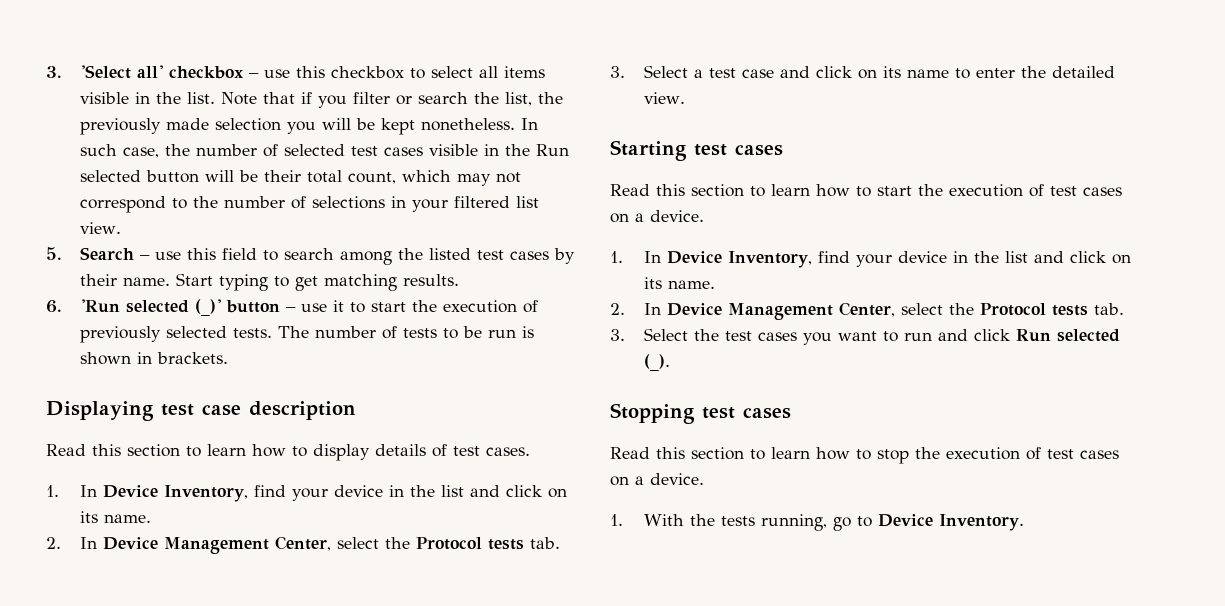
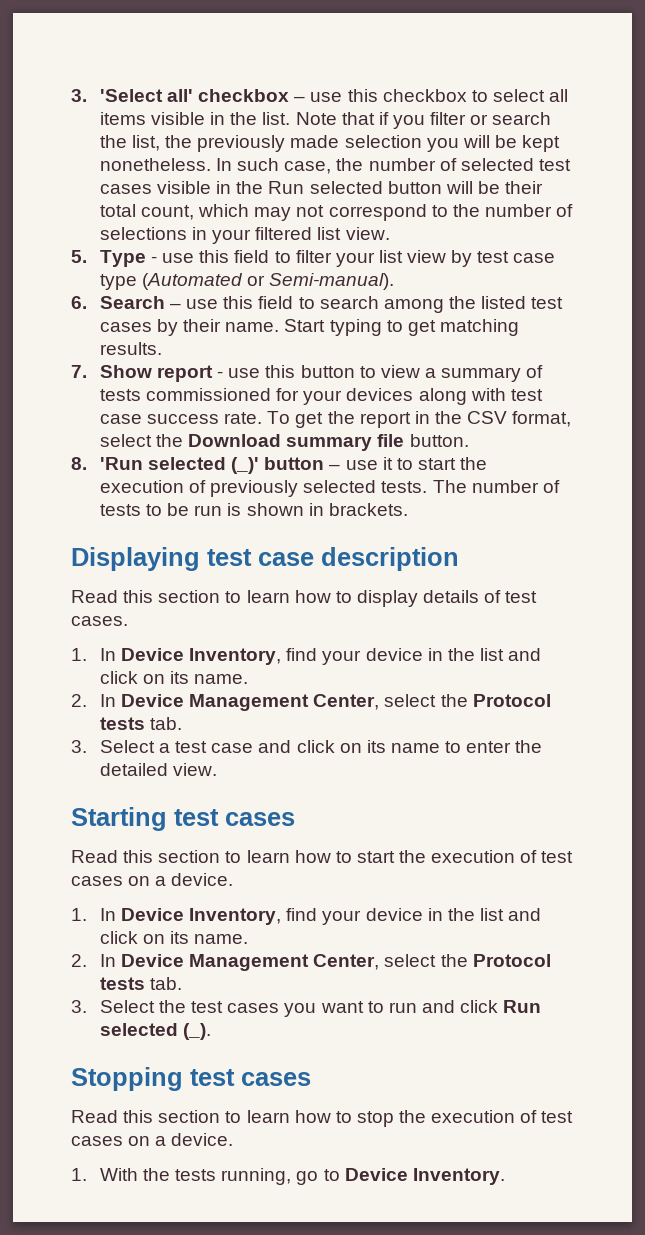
(62, 253) none -> [99,250,556,267] [99,273,395,290] [71,296,87,309] Type - use this field to filter your list view by test case type (Automated or Semi-manual). // 6.
[46,300,62,313] 6. -> [71,365,544,382] [99,388,543,405] [99,411,572,428] [99,434,469,451] [71,457,87,470] 7. Show report - use this button to view a summary of tests commissioned for your devices along with test case success rate. To get the report in the CSV format, select the Download summary file button. // 8.

